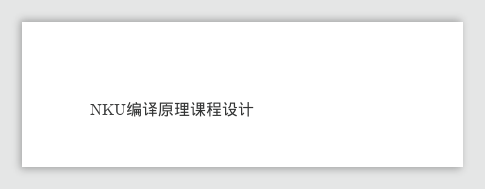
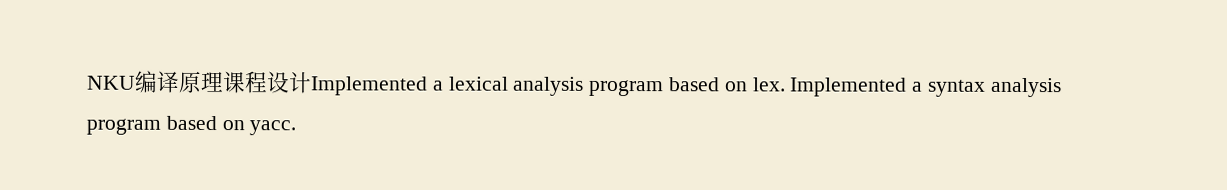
(254, 109) none -> [310,76,1062,98] [86,115,297,136] Implemented a lexical analysis program based on lex. Implemented a syntax analysis program based on yacc.

